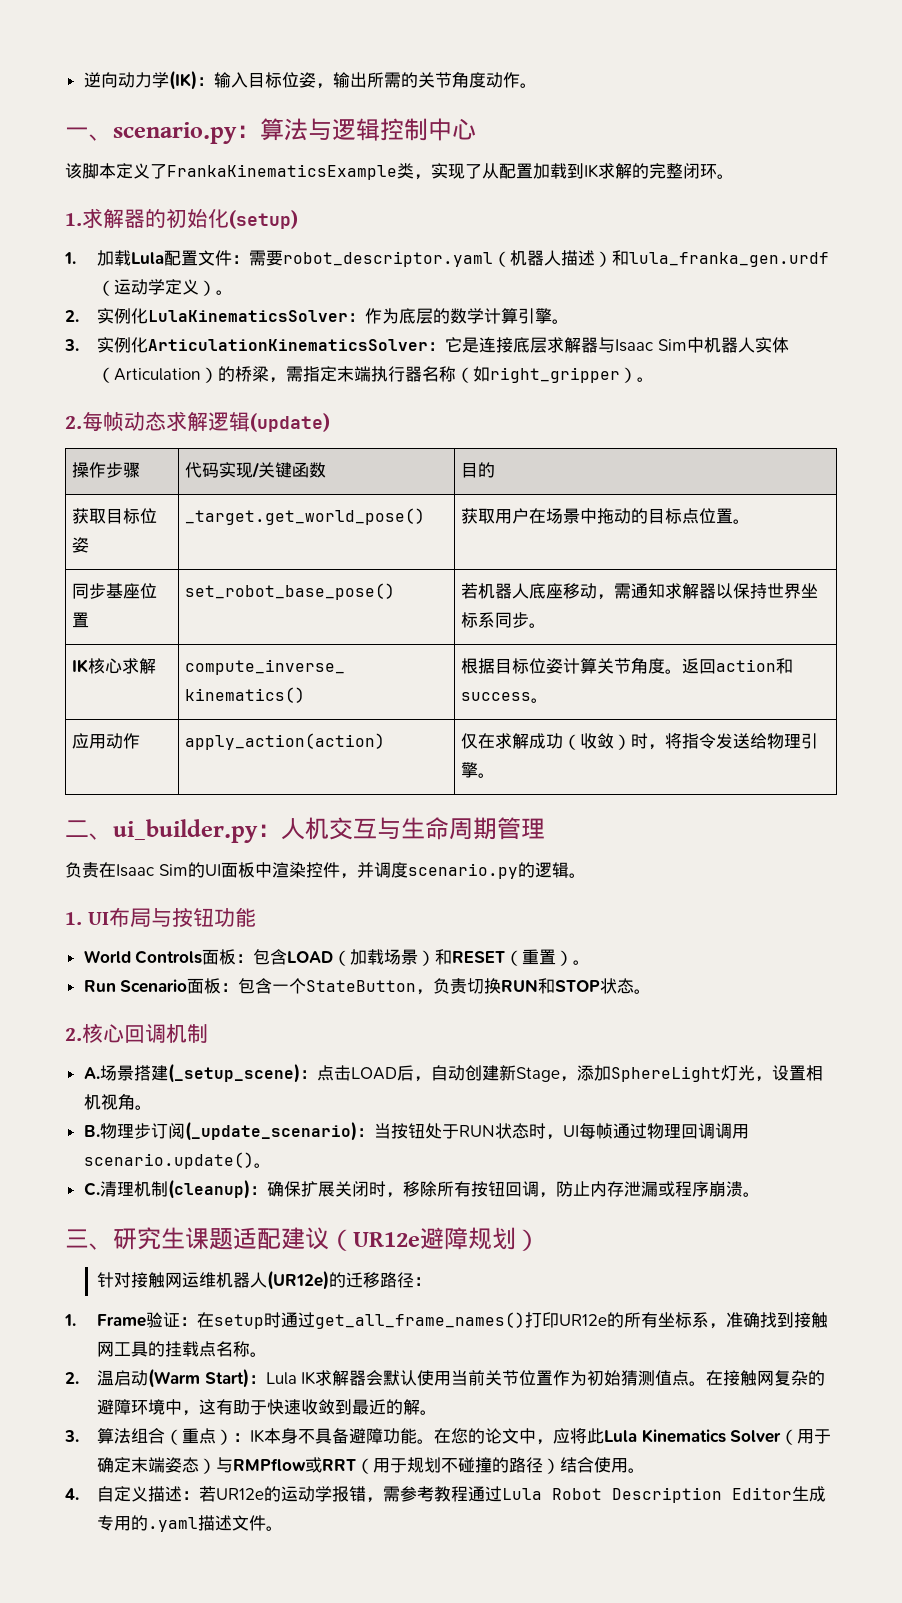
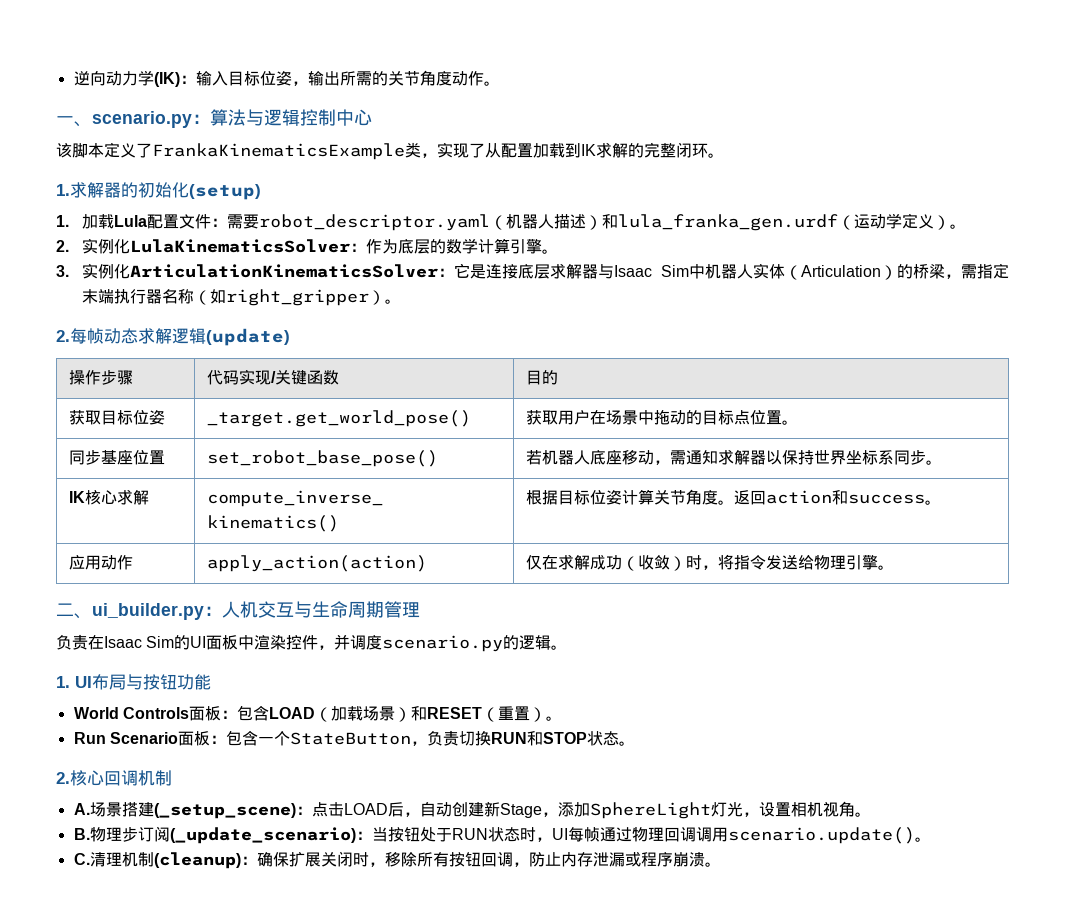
[65,1227,540,1251] [97,1270,432,1290] [64,1312,829,1329] [97,1341,268,1357] [65,1368,826,1388] [97,1399,438,1416] [64,1428,832,1445] [97,1457,646,1474] [65,1486,827,1503] [97,1515,284,1532] // 三、研究生课题适配建议（UR12e避障规划） // 针对接触网运维机器人(UR12e)的迁移路径： // 1. Frame验证：在setup时通过get_all_frame_names()打印UR12e的所有坐标系，准确找到接触网工具的挂载点名称。 // 2.温启动(Warm Start)：Lula IK求解器会默认使用当前关节位置作为初始猜测值点。在接触网复杂的避障环境中，这有助于快速收敛到最近的解。 // 3.算法组合（重点）：IK本身不具备避障功能。在您的论文中，应将此Lula Kinematics Solver（用于确定末端姿态）与RMPflow或RRT（用于规划不碰撞的路径）结合使用。 // 4.自定义描述：若UR12e的运动学报错，需参考教程通过Lula Robot Description Editor生成专用的.yaml描述文件。 -> (721, 864) none

